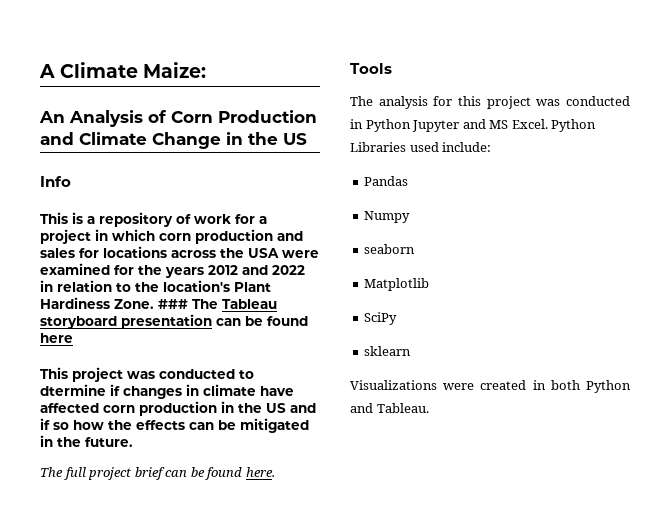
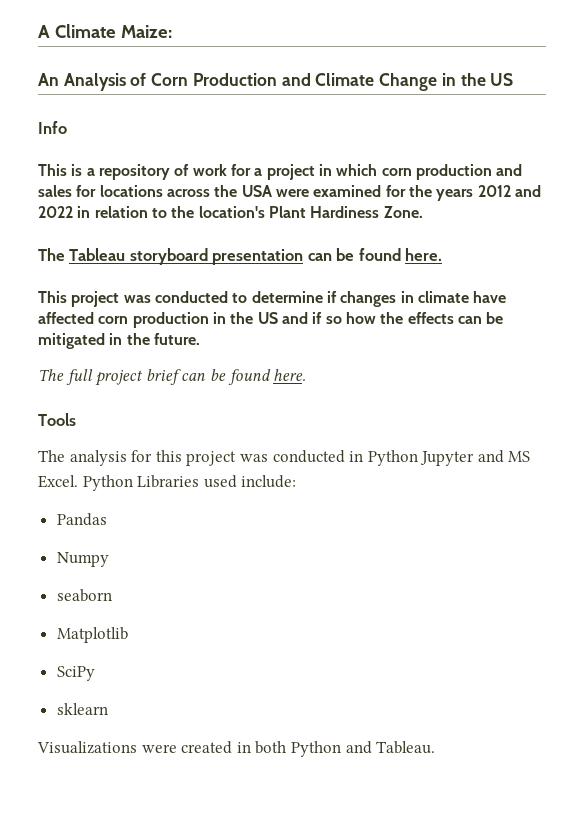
[158,299,188,309] ### -> (423, 212) //
[40,333,73,343] here -> [405,248,443,261] here.
[40,384,106,396] dtermine -> [251,291,323,303] determine

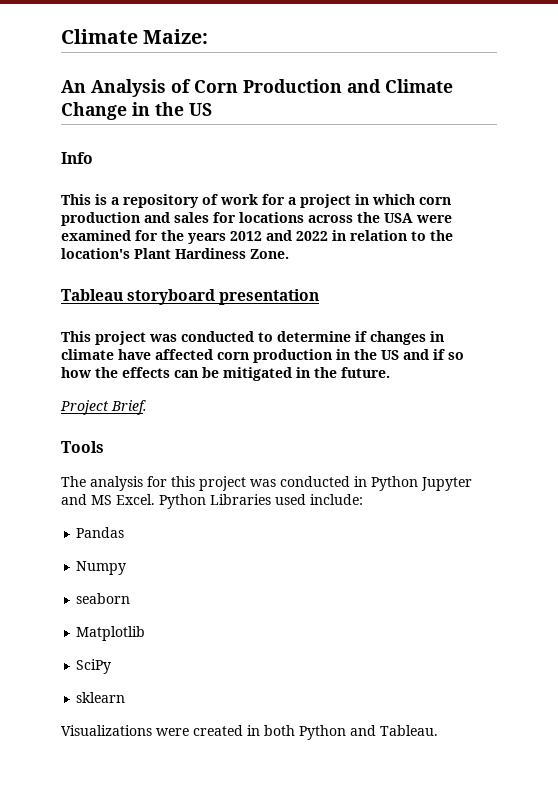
[38,25,50,38] A -> (61, 36) none
[38,248,65,261] The -> (289, 254) none
[307,248,443,261] can be found here. -> (320, 297) none
[38,369,307,386] The full project brief can be found here. -> [60,400,147,415] Project Brief.

